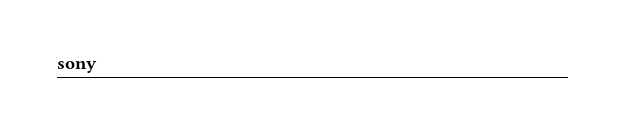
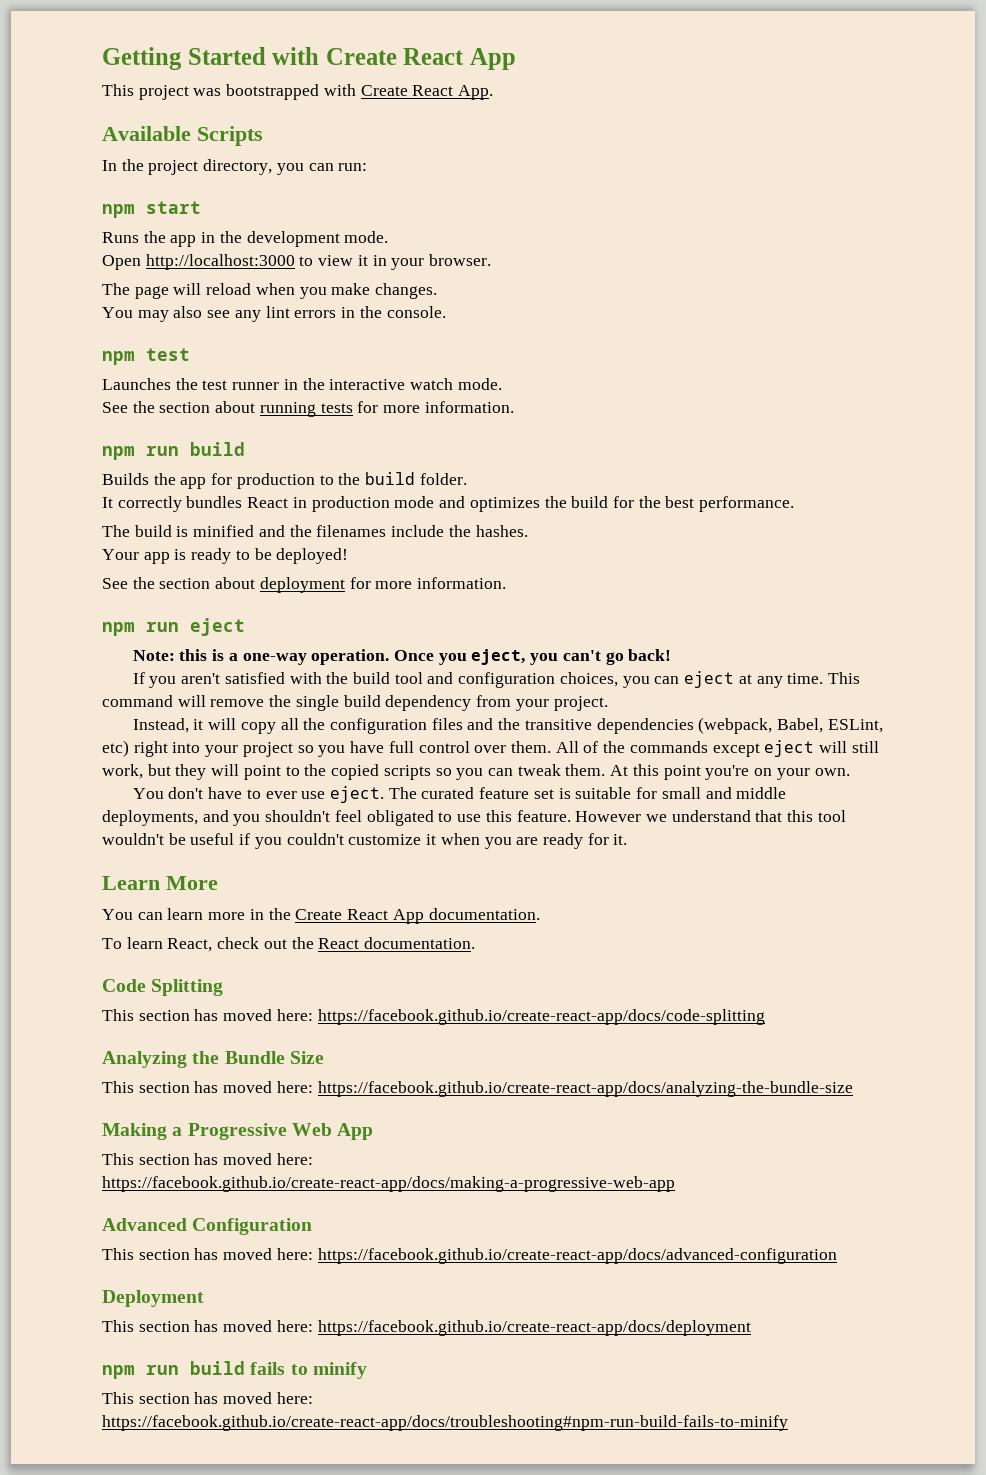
[57,60,97,73] sony -> [102,47,517,70] [102,84,494,100] [102,126,263,146] [102,159,368,175] [102,201,201,218] [102,231,389,247] [102,254,492,270] [102,283,438,299] [102,306,446,322] [102,348,190,365] [102,378,502,390] [102,401,514,417] [102,442,245,460] [102,472,467,489] [102,496,795,512] [102,525,528,537] [102,548,349,564] [102,577,507,593] [102,618,245,636] [132,649,672,665] [132,671,860,688] [102,695,608,711] [132,717,883,734] [102,740,879,757] [102,764,850,780] [132,786,787,803] [102,810,846,826] [102,833,628,849] [102,876,218,890] [102,908,540,924] [102,937,476,952] [102,979,224,996] [102,1009,765,1025] [102,1051,324,1068] [102,1081,853,1097] [102,1123,374,1140] [102,1153,313,1165] [102,1176,675,1192] [102,1218,313,1235] [102,1248,837,1264] [102,1290,204,1307] [102,1320,751,1336] [102,1361,367,1379] [102,1392,313,1404] [102,1415,788,1431] Getting Started with Create React App // This project was bootstrapped with Create React App. // Available Scripts // In the project directory, you can run: // npm start // Runs the app in the development mode. // Open http://localhost:3000 to view it in your browser. // The page will reload when you make changes. // You may also see any lint errors in the console. // npm test // Launches the test runner in the interactive watch mode. // See the section about running tests for more information. // npm run build // Builds the app for production to the build folder. // It correctly bundles React in production mode and optimizes the build for the best performance. // The build is minified and the filenames include the hashes. // Your app is ready to be deployed! // See the section about deployment for more information. // npm run eject // Note: this is a one-way operation. Once you eject, you can't go back! // If you aren't satisfied with the build tool and configuration choices, you can eject at any time. This command will remove the single build dependency from your project. // Instead, it will copy all the configuration files and the transitive dependencies (webpack, Babel, ESLint, etc) right into your project so you have full control over them. All of the commands except eject will still work, but they will point to the copied scripts so you can tweak them. At this point you're on your own. // You don't have to ever use eject. The curated feature set is suitable for small and middle deployments, and you shouldn't feel obligated to use this feature. However we understand that this tool wouldn't be useful if you couldn't customize it when you are ready for it. // Learn More // You can learn more in the Create React App documentation. // To learn React, check out the React documentation. // Code Splitting // This section has moved here: https://facebook.github.io/create-react-app/docs/code-splitting // Analyzing the Bundle Size // This section has moved here: https://facebook.github.io/create-react-app/docs/analyzing-the-bundle-size // Making a Progressive Web App // This section has moved here: https://facebook.github.io/create-react-app/docs/making-a-progressive-web-app // Advanced Configuration // This section has moved here: https://facebook.github.io/create-react-app/docs/advanced-configuration // Deployment // This section has moved here: https://facebook.github.io/create-react-app/docs/deployment // npm run build fails to minify // This section has moved here: https://facebook.github.io/create-react-app/docs/troubleshooting#npm-run-build-fails-to-minify

